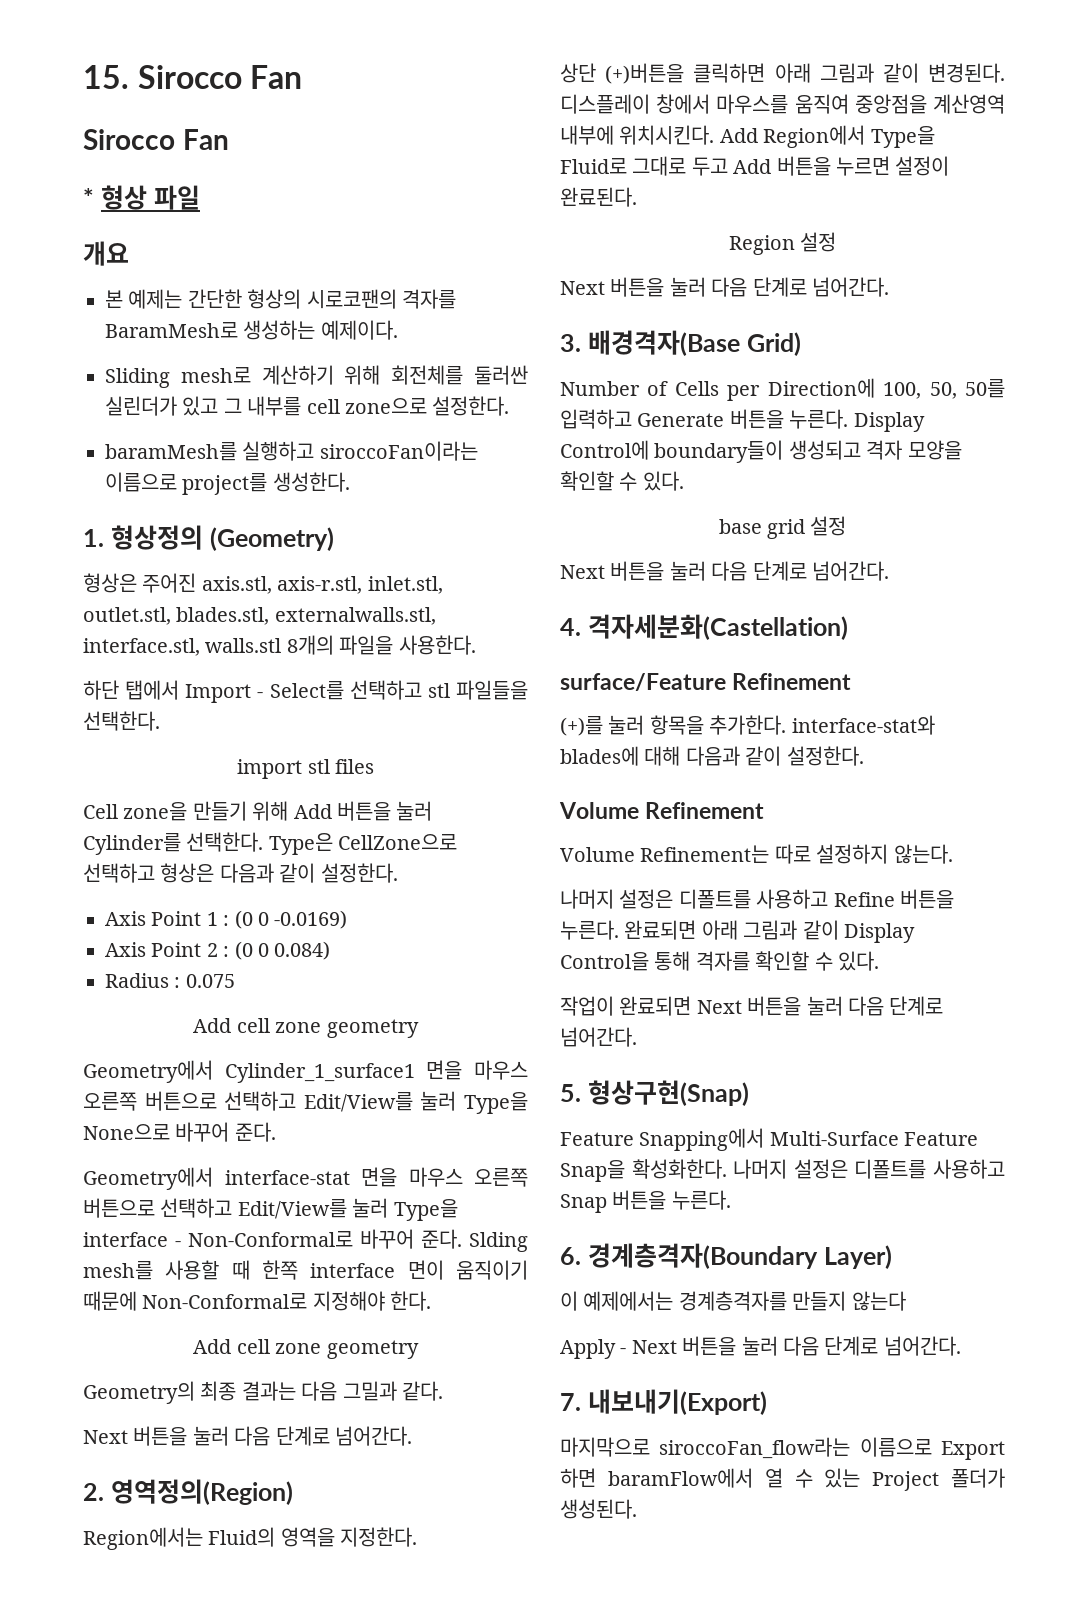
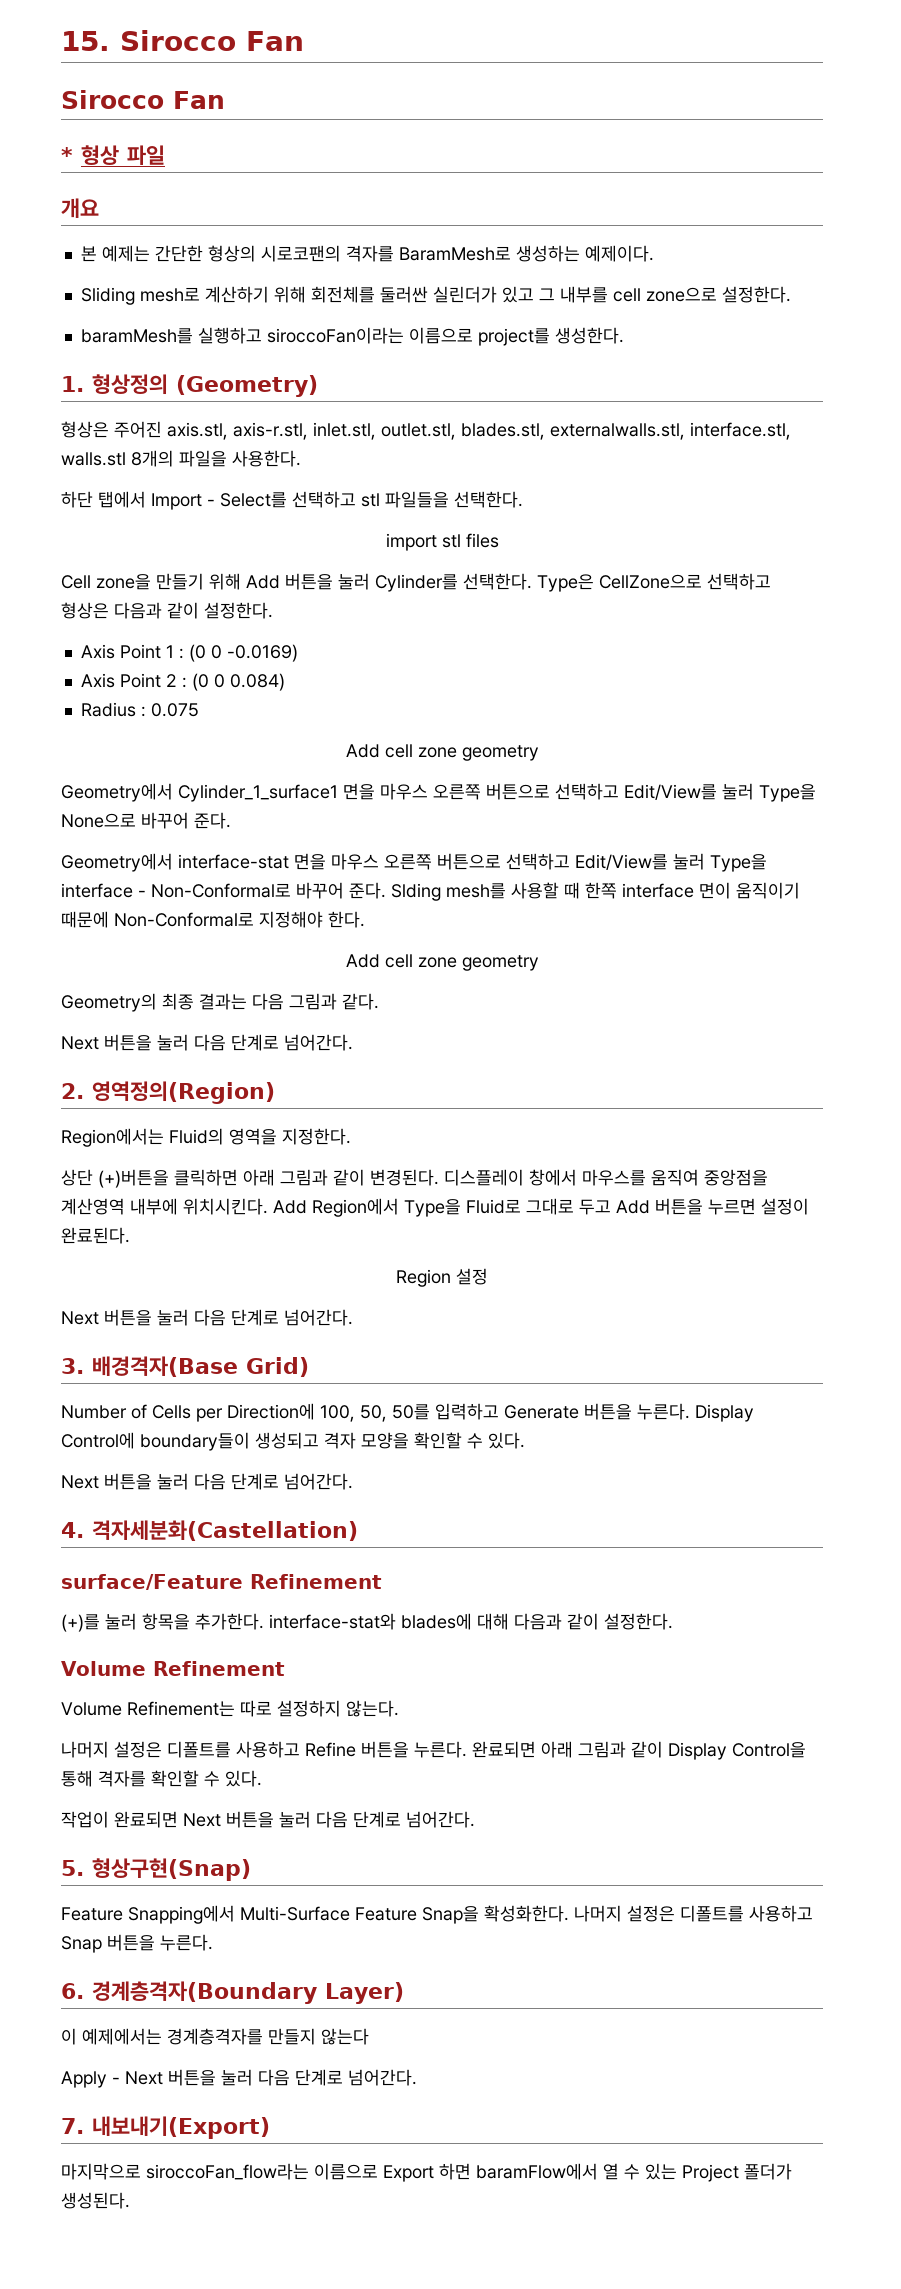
[342,1381,397,1401] 그밀과 -> [289,993,337,1010] 그림과
[718,516,847,539] // base grid 설정 -> (525, 1440) none

